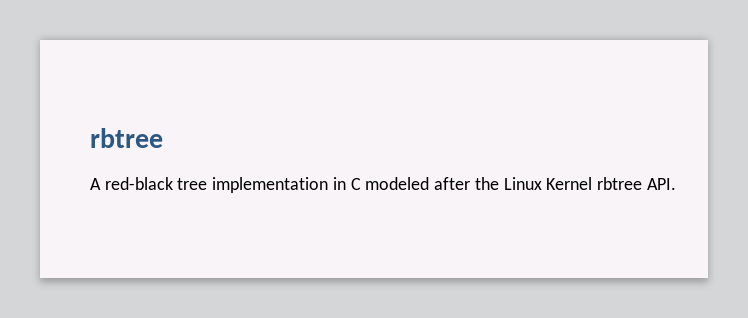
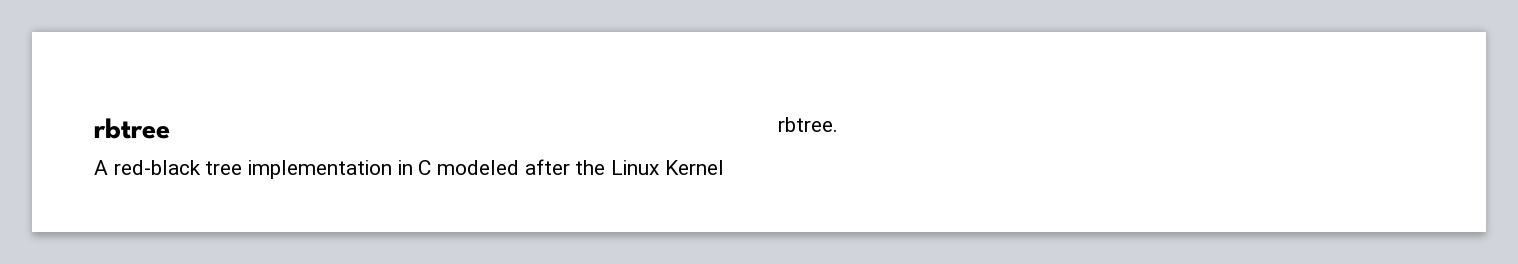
[596,177,676,190] rbtree API. -> [778,117,838,132] rbtree.

